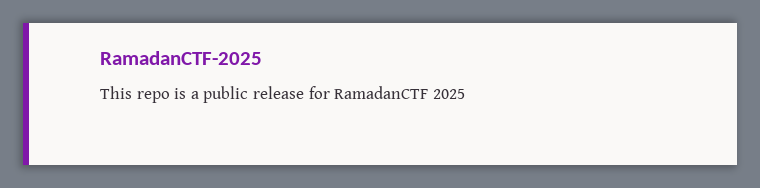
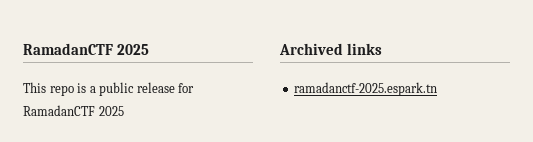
[100,51,262,65] RamadanCTF-2025 -> [23,43,150,55] RamadanCTF 2025
(465, 94) none -> [279,43,383,55] [294,82,438,96] // Archived links // ramadanctf-2025.espark.tn

